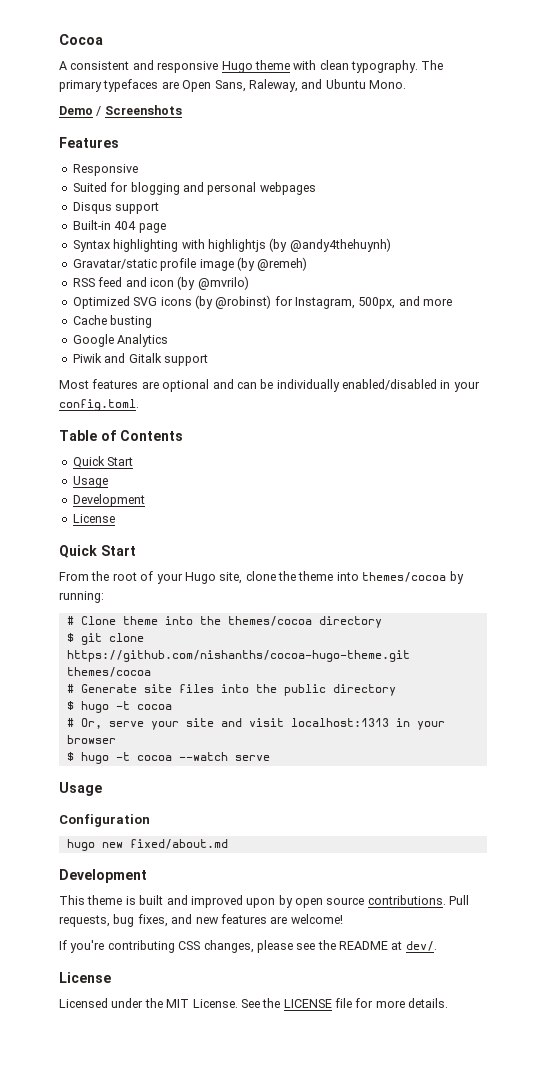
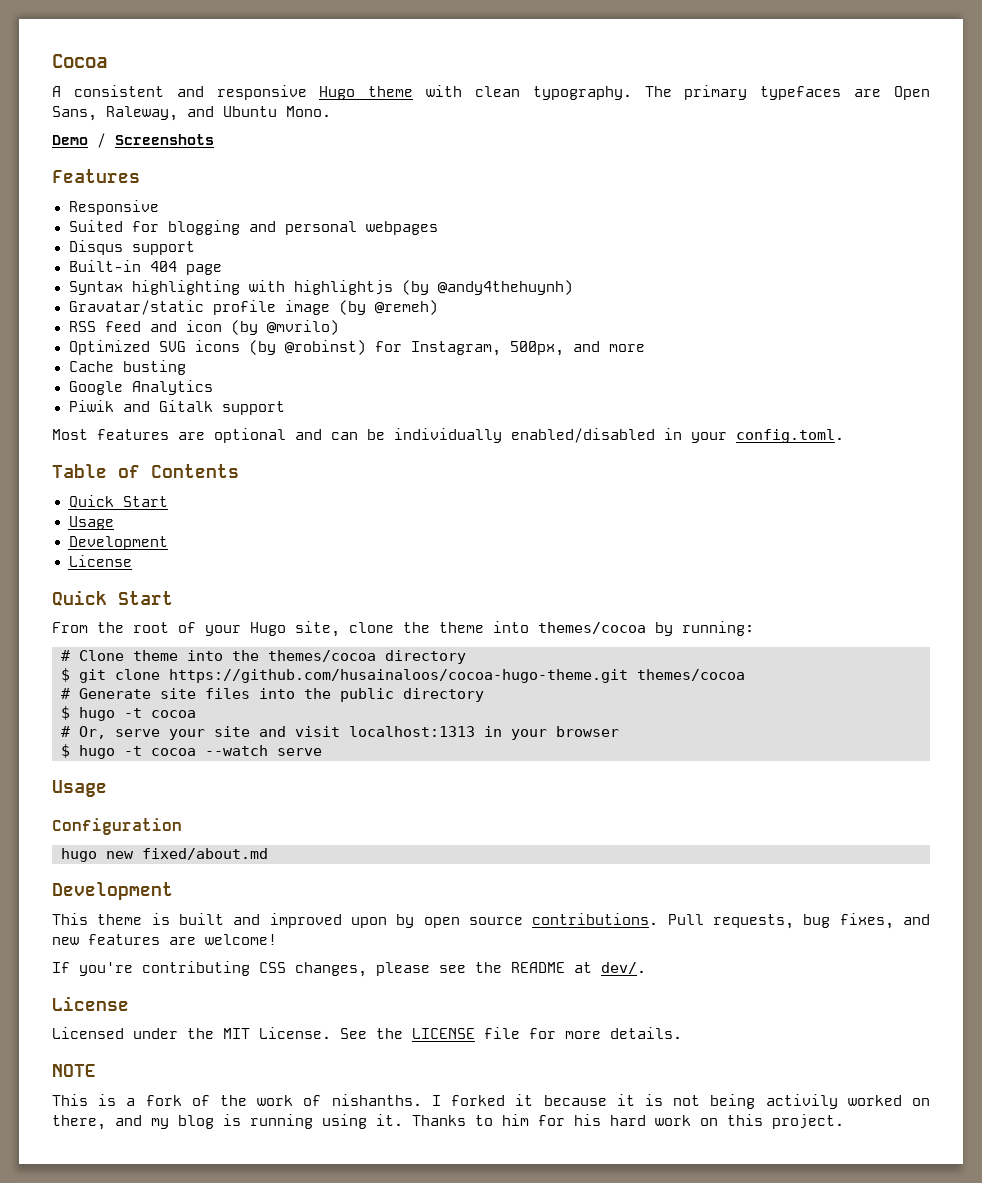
[66,650,410,662] https://github.com/nishanths/cocoa-hugo-theme.git -> [169,669,628,683] https://github.com/husainaloos/cocoa-hugo-theme.git
(449, 1003) none -> [52,1064,96,1077] [52,1094,931,1109] [52,1114,844,1130] // NOTE // This is a fork of the work of nishanths. I forked it because it is not being activily worked on there, and my blog is running using it. Thanks to him for his hard work on this project.

